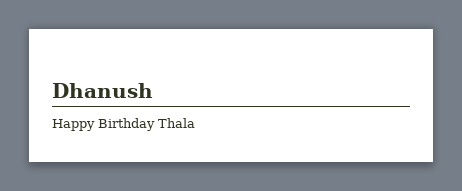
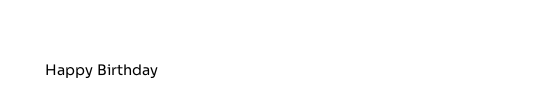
[52,83,153,98] Dhanush // -> (45, 71) none
[158,118,195,128] Thala -> (158, 71) none

